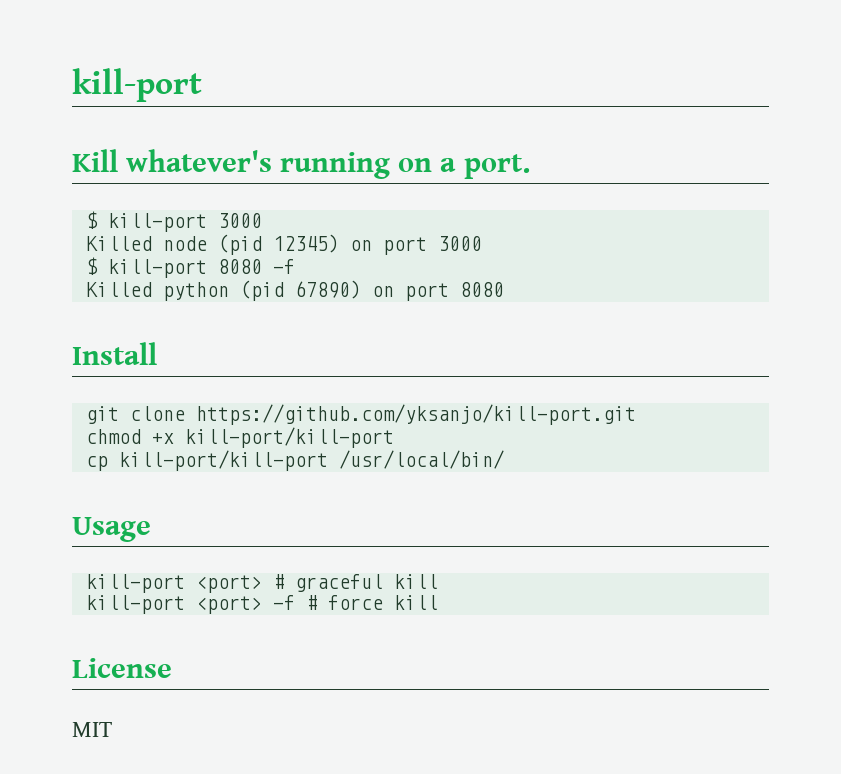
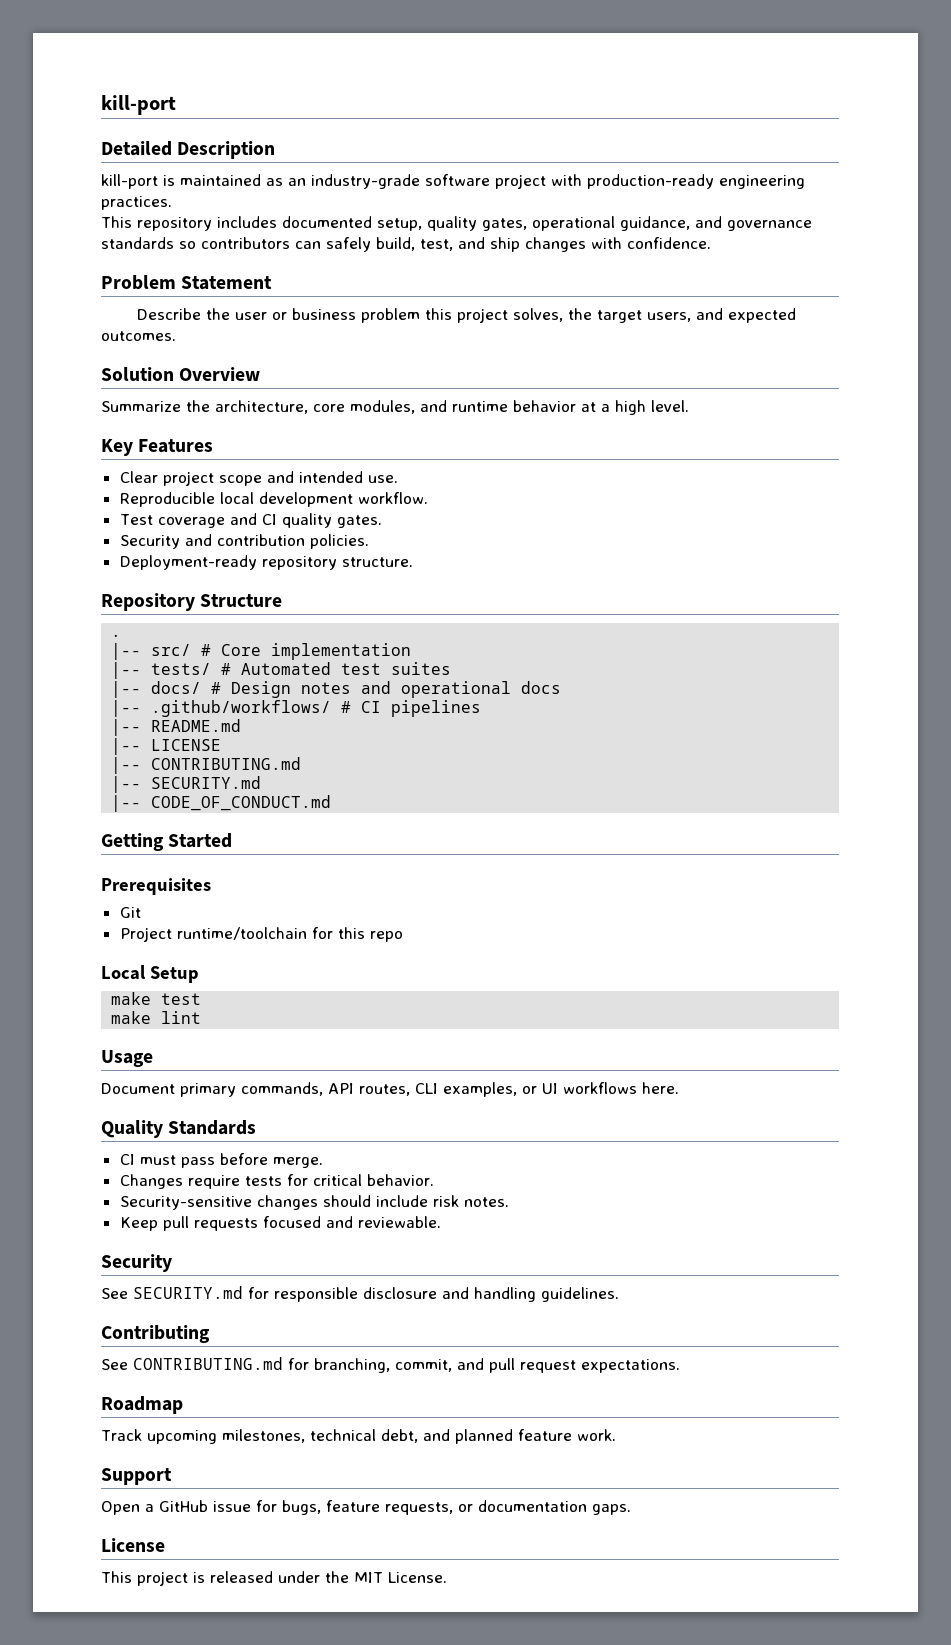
[72,149,530,179] [86,211,263,232] [86,234,483,255] [86,257,296,278] [86,280,505,301] [72,342,157,365] [86,404,637,425] [86,427,395,448] [86,450,505,471] [72,517,151,542] [86,574,439,593] [86,595,439,614] [72,658,172,678] [72,722,112,737] Kill whatever's running on a port. // $ kill-port 3000 // Killed node (pid 12345) on port 3000 // $ kill-port 8080 -f // Killed python (pid 67890) on port 8080 // Install // git clone https://github.com/yksanjo/kill-port.git // chmod +x kill-port/kill-port // cp kill-port/kill-port /usr/local/bin/ // Usage // kill-port <port> # graceful kill // kill-port <port> -f # force kill // License // MIT -> [101,141,276,159] [101,174,805,189] [101,196,172,210] [101,216,812,231] [101,237,711,252] [101,275,273,290] [136,308,796,323] [101,331,176,341] [101,367,261,381] [101,400,689,415] [101,439,214,456] [119,471,398,486] [119,492,428,507] [119,513,382,528] [119,534,369,549] [119,555,413,570] [101,593,283,611] [111,634,122,637] [111,643,412,660] [111,662,452,679] [111,681,562,698] [111,700,482,717] [111,719,242,736] [111,738,222,755] [111,757,302,774] [111,776,262,793] [111,795,332,812] [101,833,233,851] [101,878,211,895] [119,907,141,918] [119,927,403,942] [101,965,199,983] [111,992,202,1005] [111,1011,202,1024] [101,1050,153,1067] [101,1082,679,1097] [101,1120,257,1138] [119,1153,323,1168] [119,1174,434,1189] [119,1195,509,1210] [119,1216,441,1231] [101,1254,172,1272] [101,1286,619,1302] [101,1325,210,1343] [101,1357,680,1373] [101,1396,183,1414] [101,1429,616,1444] [101,1468,172,1485] [101,1500,631,1515] [101,1538,165,1552] [101,1571,447,1586] Detailed Description // kill-port is maintained as an industry-grade software project with production-ready engineering practices. // This repository includes documented setup, quality gates, operational guidance, and governance standards so contributors can safely build, test, and ship changes with confidence. // Problem Statement // Describe the user or business problem this project solves, the target users, and expected outcomes. // Solution Overview // Summarize the architecture, core modules, and runtime behavior at a high level. // Key Features // Clear project scope and intended use. // Reproducible local development workflow. // Test coverage and CI quality gates. // Security and contribution policies. // Deployment-ready repository structure. // Repository Structure // . // |-- src/ # Core implementation // |-- tests/ # Automated test suites // |-- docs/ # Design notes and operational docs // |-- .github/workflows/ # CI pipelines // |-- README.md // |-- LICENSE // |-- CONTRIBUTING.md // |-- SECURITY.md // |-- CODE_OF_CONDUCT.md // Getting Started // Prerequisites // Git // Project runtime/toolchain for this repo // Local Setup // make test // make lint // Usage // Document primary commands, API routes, CLI examples, or UI workflows here. // Quality Standards // CI must pass before merge. // Changes require tests for critical behavior. // Security-sensitive changes should include risk notes. // Keep pull requests focused and reviewable. // Security // See SECURITY.md for responsible disclosure and handling guidelines. // Contributing // See CONTRIBUTING.md for branching, commit, and pull request expectations. // Roadmap // Track upcoming milestones, technical debt, and planned feature work. // Support // Open a GitHub issue for bugs, feature requests, or documentation gaps. // License // This project is released under the MIT License.

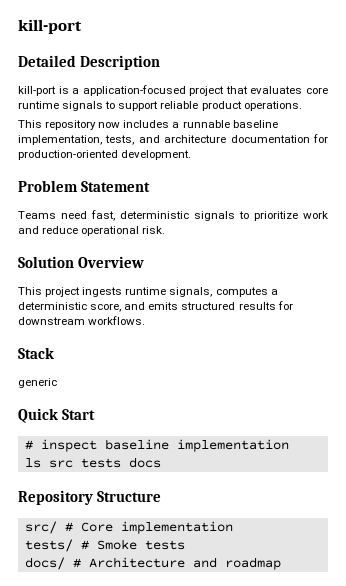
[180,174,805,189] [101,196,172,210] [101,216,812,231] [101,237,711,252] [101,275,273,290] [136,308,796,323] [101,331,176,341] [101,367,261,381] [101,400,689,415] [101,439,214,456] [119,471,398,486] [119,492,428,507] [119,513,382,528] [119,534,369,549] [119,555,413,570] maintained as an industry-grade software project with production-ready engineering practices. // This repository includes documented setup, quality gates, operational guidance, and governance standards so contributors can safely build, test, and ship changes with confidence. // Problem Statement // Describe the user or business problem this project solves, the target users, and expected outcomes. // Solution Overview // Summarize the architecture, core modules, and runtime behavior at a high level. // Key Features // Clear project scope and intended use. // Reproducible local development workflow. // Test coverage and CI quality gates. // Security and contribution policies. // Deployment-ready repository structure. -> [72,85,328,96] [18,101,302,111] [18,120,278,130] [18,134,328,145] [18,150,192,160] [18,180,151,192] [18,210,328,221] [18,226,166,236] [18,256,145,268] [18,287,278,297] [18,301,293,312] [18,316,146,325] [18,347,54,359] [18,378,57,388] [18,408,96,423] [24,439,289,452] [24,457,161,468] a application-focused project that evaluates core runtime signals to support reliable product operations. // This repository now includes a runnable baseline implementation, tests, and architecture documentation for production-oriented development. // Problem Statement // Teams need fast, deterministic signals to prioritize work and reduce operational risk. // Solution Overview // This project ingests runtime signals, computes a deterministic score, and emits structured results for downstream workflows. // Stack // generic // Quick Start // # inspect baseline implementation // ls src tests docs
[111,634,122,637] [111,643,142,660] . // |-- -> (162, 496) none
[111,662,142,679] |-- -> (233, 527) none
[241,662,452,675] [111,681,562,698] [111,700,482,717] [111,719,242,736] [111,738,222,755] [111,757,302,774] [111,776,262,793] [111,795,332,812] [101,833,233,851] [101,878,211,895] [119,907,141,918] [119,927,403,942] [101,965,199,983] [111,992,202,1005] [111,1011,202,1024] [101,1050,153,1067] [101,1082,679,1097] [101,1120,257,1138] [119,1153,323,1168] [119,1174,434,1189] [119,1195,509,1210] [119,1216,441,1231] [101,1254,172,1272] [101,1286,619,1302] [101,1325,210,1343] [101,1357,680,1373] [101,1396,183,1414] [101,1429,616,1444] [101,1468,172,1485] [101,1500,631,1515] [101,1538,165,1552] [101,1571,447,1586] Automated test suites // |-- docs/ # Design notes and operational docs // |-- .github/workflows/ # CI pipelines // |-- README.md // |-- LICENSE // |-- CONTRIBUTING.md // |-- SECURITY.md // |-- CODE_OF_CONDUCT.md // Getting Started // Prerequisites // Git // Project runtime/toolchain for this repo // Local Setup // make test // make lint // Usage // Document primary commands, API routes, CLI examples, or UI workflows here. // Quality Standards // CI must pass before merge. // Changes require tests for critical behavior. // Security-sensitive changes should include risk notes. // Keep pull requests focused and reviewable. // Security // See SECURITY.md for responsible disclosure and handling guidelines. // Contributing // See CONTRIBUTING.md for branching, commit, and pull request expectations. // Roadmap // Track upcoming milestones, technical debt, and planned feature work. // Support // Open a GitHub issue for bugs, feature requests, or documentation gaps. // License // This project is released under the MIT License. -> [96,539,185,550] [24,557,281,570] Smoke tests // docs/ # Architecture and roadmap

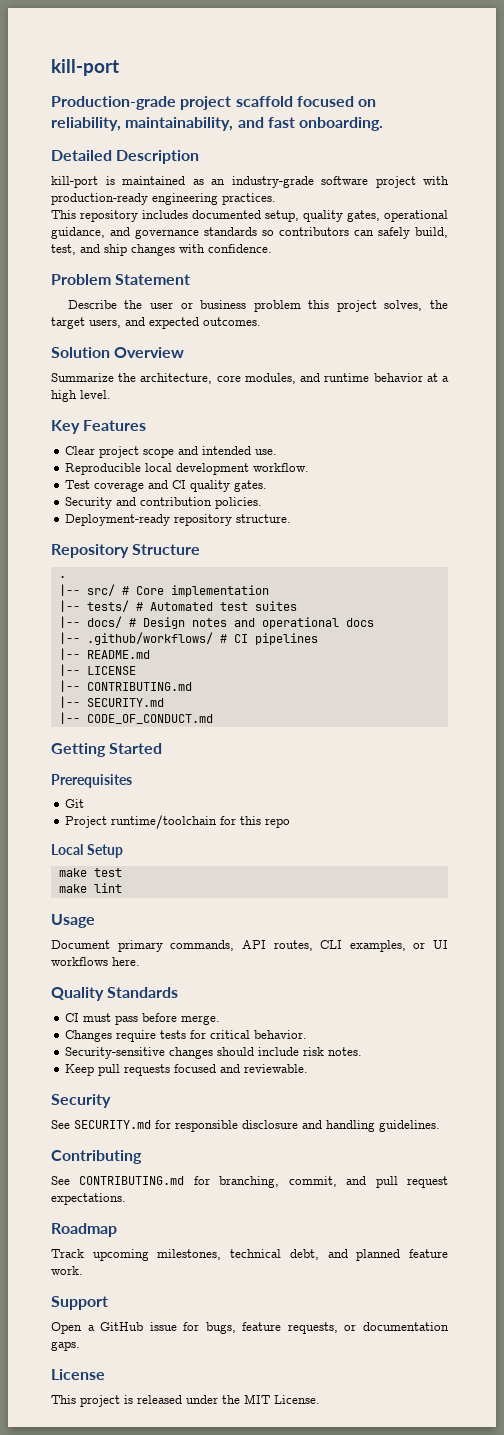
[18,55,161,70] [18,85,328,96] [18,101,302,111] [18,120,278,130] [18,134,328,145] [18,150,192,160] [18,180,151,192] [18,210,328,221] [18,226,166,236] [18,256,145,268] [18,287,278,297] [18,301,293,312] [18,316,146,325] [18,347,54,359] [18,378,57,388] [18,408,96,423] [24,439,289,452] [24,457,161,468] Detailed Description // kill-port is a application-focused project that evaluates core runtime signals to support reliable product operations. // This repository now includes a runnable baseline implementation, tests, and architecture documentation for production-oriented development. // Problem Statement // Teams need fast, deterministic signals to prioritize work and reduce operational risk. // Solution Overview // This project ingests runtime signals, computes a deterministic score, and emits structured results for downstream workflows. // Stack // generic // Quick Start // # inspect baseline implementation // ls src tests docs -> [51,96,377,110] [51,117,384,131] [51,150,200,164] [51,176,449,188] [51,193,276,205] [51,210,448,222] [51,227,448,239] [51,244,272,256] [51,274,191,285] [67,300,448,312] [51,317,261,329] [51,347,185,358] [51,373,450,384] [51,390,111,402] [51,420,147,434] [64,446,277,458] [64,463,309,475] [64,480,267,492] [64,497,262,509] [64,514,291,526] Production-grade project scaffold focused on reliability, maintainability, and fast onboarding. // Detailed Description // kill-port is maintained as an industry-grade software project with production-ready engineering practices. // This repository includes documented setup, quality gates, operational guidance, and governance standards so contributors can safely build, test, and ship changes with confidence. // Problem Statement // Describe the user or business problem this project solves, the target users, and expected outcomes. // Solution Overview // Summarize the architecture, core modules, and runtime behavior at a high level. // Key Features // Clear project scope and intended use. // Reproducible local development workflow. // Test coverage and CI quality gates. // Security and contribution policies. // Deployment-ready repository structure.
(162, 496) none -> [58,576,66,578] [58,584,80,596] . // |--
(233, 527) none -> [58,600,80,612] |--
[96,539,185,550] [24,557,281,570] Smoke tests // docs/ # Architecture and roadmap -> [149,601,297,611] [58,616,374,629] [58,632,318,645] [58,648,150,660] [58,664,136,676] [58,680,192,692] [58,696,164,708] [58,712,213,724] [51,743,163,757] [51,774,132,788] [64,799,84,808] [64,815,290,829] [51,844,123,858] [58,868,122,877] [58,883,122,893] [51,914,95,928] [51,940,448,952] [51,957,140,966] [51,987,179,1001] [64,1013,220,1025] [64,1030,307,1042] [64,1047,362,1059] [64,1064,308,1076] [51,1094,111,1108] [51,1120,440,1132] [51,1150,142,1164] [51,1176,448,1188] [51,1193,126,1205] [51,1223,117,1237] [51,1249,449,1261] [51,1266,83,1275] [51,1296,108,1310] [51,1322,449,1334] [51,1341,80,1351] [51,1369,105,1380] [51,1394,320,1407] Automated test suites // |-- docs/ # Design notes and operational docs // |-- .github/workflows/ # CI pipelines // |-- README.md // |-- LICENSE // |-- CONTRIBUTING.md // |-- SECURITY.md // |-- CODE_OF_CONDUCT.md // Getting Started // Prerequisites // Git // Project runtime/toolchain for this repo // Local Setup // make test // make lint // Usage // Document primary commands, API routes, CLI examples, or UI workflows here. // Quality Standards // CI must pass before merge. // Changes require tests for critical behavior. // Security-sensitive changes should include risk notes. // Keep pull requests focused and reviewable. // Security // See SECURITY.md for responsible disclosure and handling guidelines. // Contributing // See CONTRIBUTING.md for branching, commit, and pull request expectations. // Roadmap // Track upcoming milestones, technical debt, and planned feature work. // Support // Open a GitHub issue for bugs, feature requests, or documentation gaps. // License // This project is released under the MIT License.

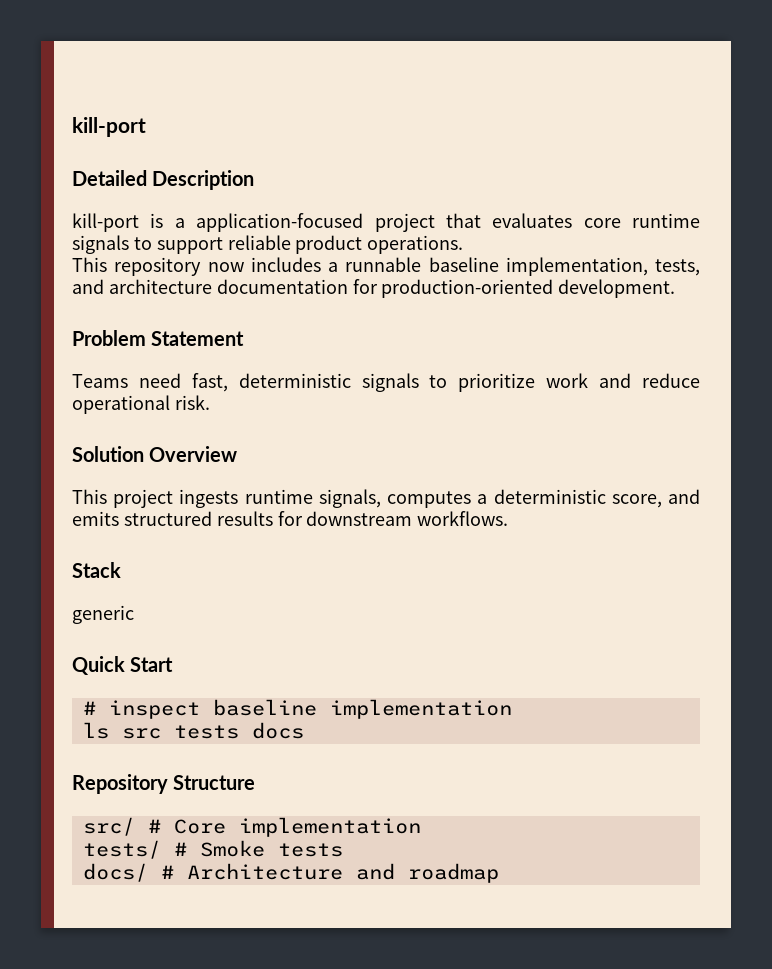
[51,96,377,110] [51,117,384,131] [51,150,200,164] [51,176,449,188] [51,193,276,205] [51,210,448,222] [51,227,448,239] [51,244,272,256] [51,274,191,285] [67,300,448,312] [51,317,261,329] [51,347,185,358] [51,373,450,384] [51,390,111,402] [51,420,147,434] [64,446,277,458] [64,463,309,475] [64,480,267,492] [64,497,262,509] [64,514,291,526] Production-grade project scaffold focused on reliability, maintainability, and fast onboarding. // Detailed Description // kill-port is maintained as an industry-grade software project with production-ready engineering practices. // This repository includes documented setup, quality gates, operational guidance, and governance standards so contributors can safely build, test, and ship changes with confidence. // Problem Statement // Describe the user or business problem this project solves, the target users, and expected outcomes. // Solution Overview // Summarize the architecture, core modules, and runtime behavior at a high level. // Key Features // Clear project scope and intended use. // Reproducible local development workflow. // Test coverage and CI quality gates. // Security and contribution policies. // Deployment-ready repository structure. -> [72,170,255,190] [72,213,700,232] [72,235,464,254] [72,257,700,276] [72,279,676,298] [72,330,245,346] [72,373,701,392] [72,395,210,414] [72,446,238,462] [72,489,700,508] [72,511,509,526] [72,562,121,578] [72,605,134,624] [72,656,174,675] [82,699,512,719] [82,722,304,739] Detailed Description // kill-port is a application-focused project that evaluates core runtime signals to support reliable product operations. // This repository now includes a runnable baseline implementation, tests, and architecture documentation for production-oriented development. // Problem Statement // Teams need fast, deterministic signals to prioritize work and reduce operational risk. // Solution Overview // This project ingests runtime signals, computes a deterministic score, and emits structured results for downstream workflows. // Stack // generic // Quick Start // # inspect baseline implementation // ls src tests docs
[58,576,66,578] [58,584,80,596] . // |-- -> (256, 782) none
[58,600,80,612] |-- -> (421, 827) none
[149,601,297,611] [58,616,374,629] [58,632,318,645] [58,648,150,660] [58,664,136,676] [58,680,192,692] [58,696,164,708] [58,712,213,724] [51,743,163,757] [51,774,132,788] [64,799,84,808] [64,815,290,829] [51,844,123,858] [58,868,122,877] [58,883,122,893] [51,914,95,928] [51,940,448,952] [51,957,140,966] [51,987,179,1001] [64,1013,220,1025] [64,1030,307,1042] [64,1047,362,1059] [64,1064,308,1076] [51,1094,111,1108] [51,1120,440,1132] [51,1150,142,1164] [51,1176,448,1188] [51,1193,126,1205] [51,1223,117,1237] [51,1249,449,1261] [51,1266,83,1275] [51,1296,108,1310] [51,1322,449,1334] [51,1341,80,1351] [51,1369,105,1380] [51,1394,320,1407] Automated test suites // |-- docs/ # Design notes and operational docs // |-- .github/workflows/ # CI pipelines // |-- README.md // |-- LICENSE // |-- CONTRIBUTING.md // |-- SECURITY.md // |-- CODE_OF_CONDUCT.md // Getting Started // Prerequisites // Git // Project runtime/toolchain for this repo // Local Setup // make test // make lint // Usage // Document primary commands, API routes, CLI examples, or UI workflows here. // Quality Standards // CI must pass before merge. // Changes require tests for critical behavior. // Security-sensitive changes should include risk notes. // Keep pull requests focused and reviewable. // Security // See SECURITY.md for responsible disclosure and handling guidelines. // Contributing // See CONTRIBUTING.md for branching, commit, and pull request expectations. // Roadmap // Track upcoming milestones, technical debt, and planned feature work. // Support // Open a GitHub issue for bugs, feature requests, or documentation gaps. // License // This project is released under the MIT License. -> [199,840,343,857] [82,863,499,883] Smoke tests // docs/ # Architecture and roadmap

